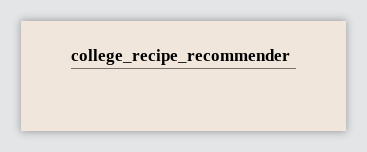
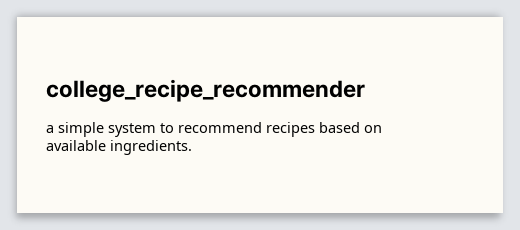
(290, 57) none -> [46,122,382,137] [46,140,192,155] // a simple system to recommend recipes based on available ingredients.

